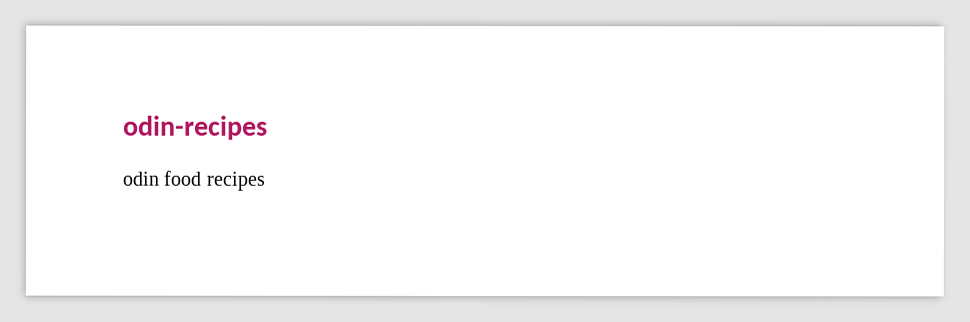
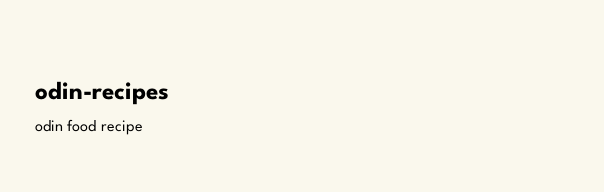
[205,171,265,191] recipes -> [100,120,143,135] recipe

